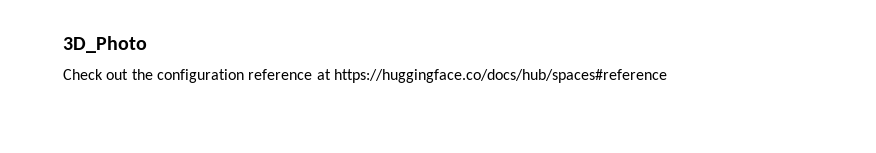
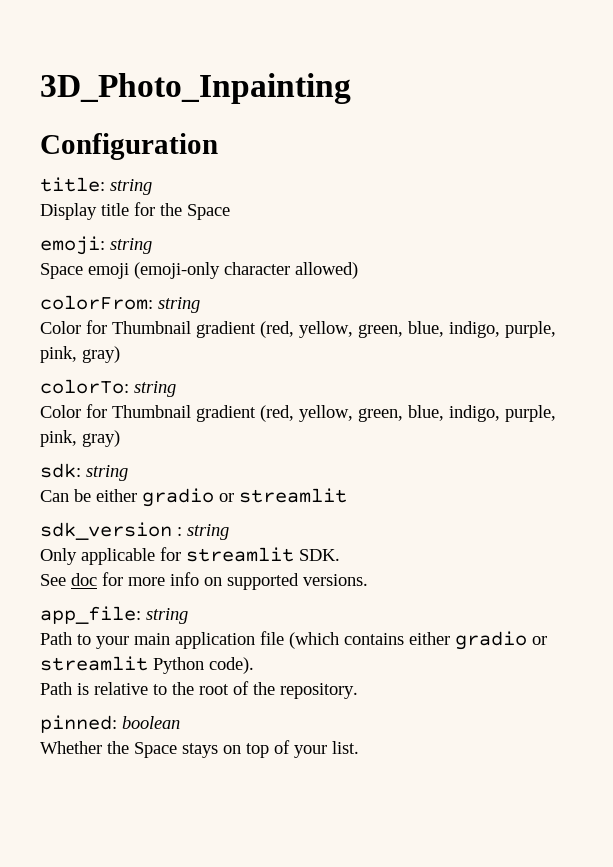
[63,36,147,53] [63,69,667,83] 3D_Photo // Check out the configuration reference at https://huggingface.co/docs/hub/spaces#reference -> [40,73,351,104] [40,133,218,160] [40,177,152,195] [40,202,230,220] [40,236,152,255] [40,262,358,279] [40,295,200,313] [40,320,556,338] [40,346,120,363] [40,379,176,397] [40,404,556,422] [40,430,120,447] [40,463,128,481] [40,488,347,507] [40,522,229,540] [40,547,340,565] [40,572,368,590] [40,606,188,624] [40,631,547,650] [40,656,254,674] [40,681,358,699] [40,715,180,733] [40,740,359,758] 3D_Photo_Inpainting // Configuration // title: string // Display title for the Space // emoji: string // Space emoji (emoji-only character allowed) // colorFrom: string // Color for Thumbnail gradient (red, yellow, green, blue, indigo, purple, pink, gray) // colorTo: string // Color for Thumbnail gradient (red, yellow, green, blue, indigo, purple, pink, gray) // sdk: string // Can be either gradio or streamlit // sdk_version : string // Only applicable for streamlit SDK. // See doc for more info on supported versions. // app_file: string // Path to your main application file (which contains either gradio or streamlit Python code). // Path is relative to the root of the repository. // pinned: boolean // Whether the Space stays on top of your list.

